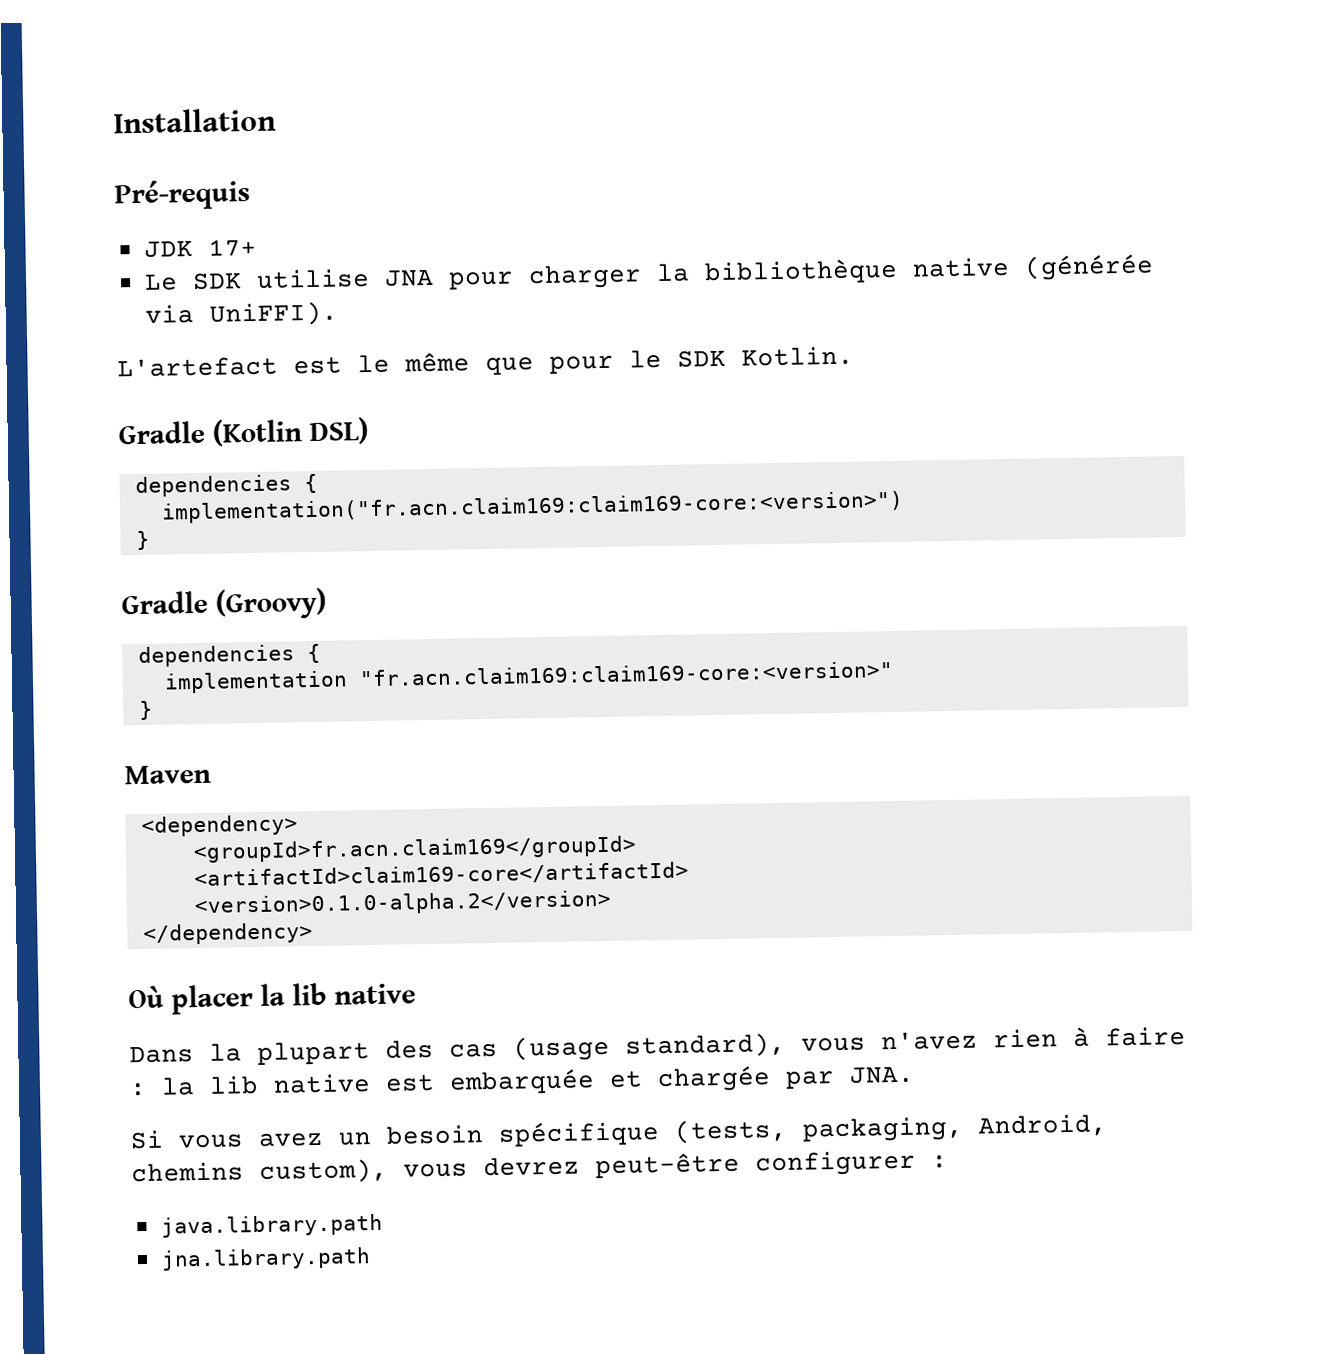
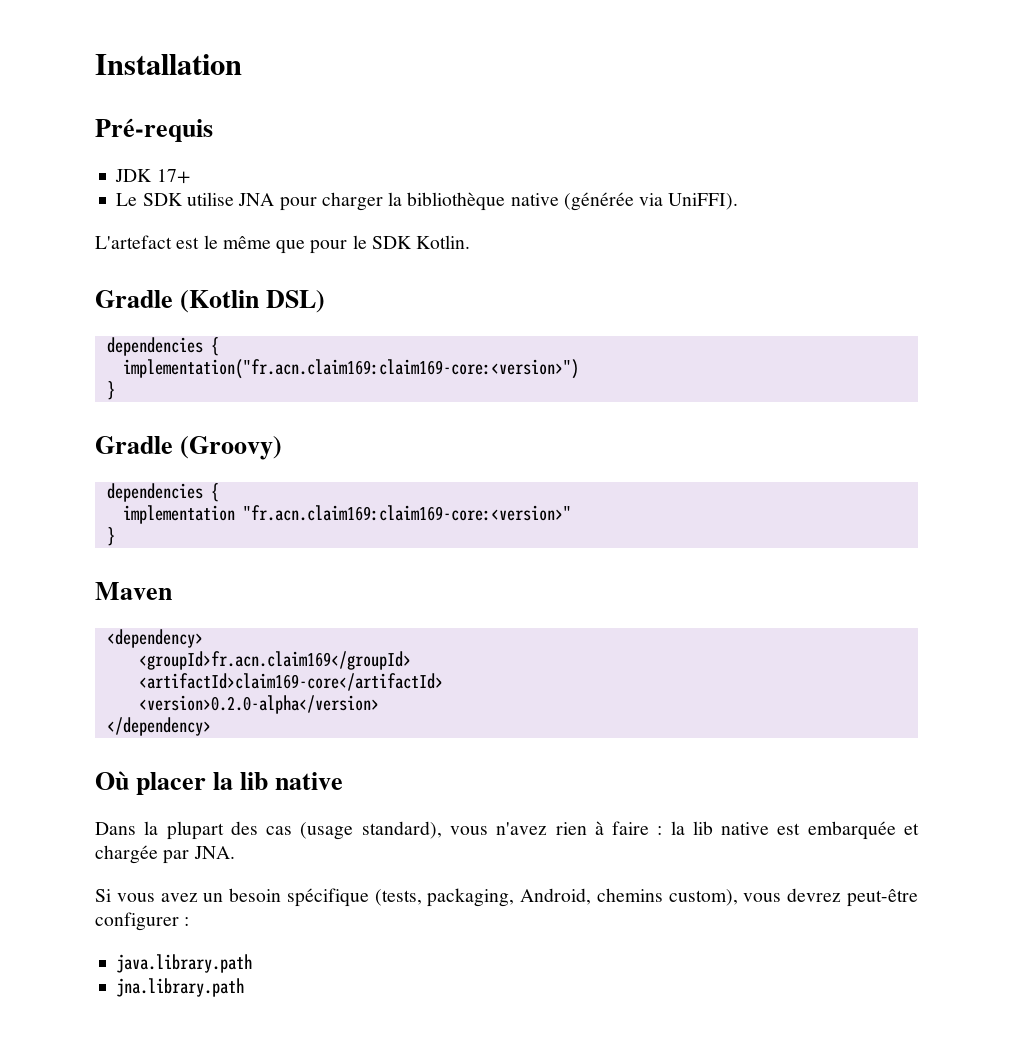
[193,889,612,918] <version>0.1.0-alpha.2</version> -> [138,695,379,714] <version>0.2.0-alpha</version>

